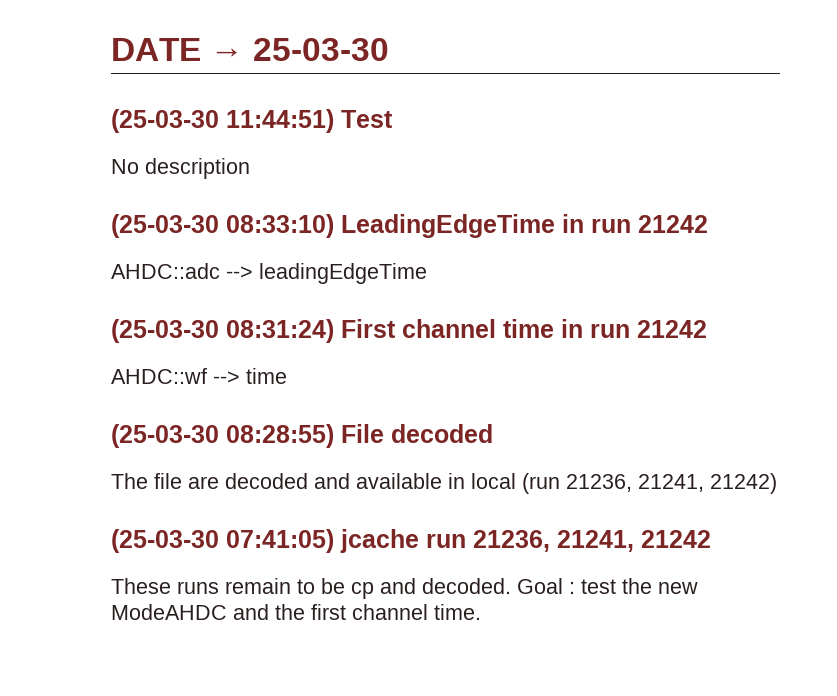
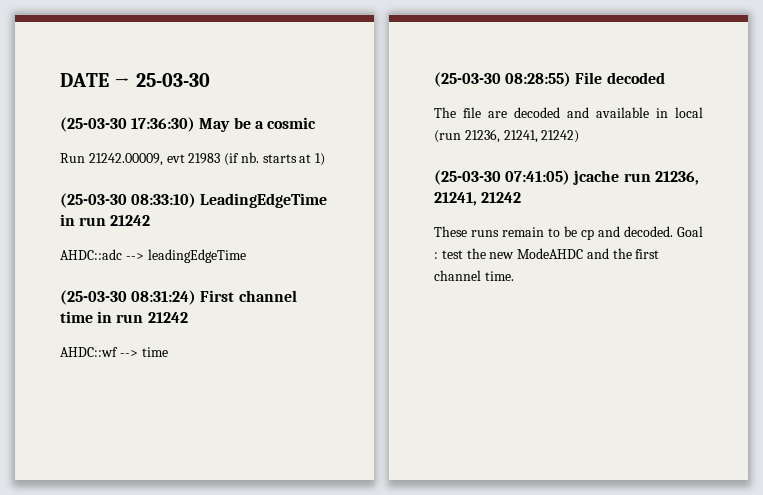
[226,109,393,133] [111,158,250,179] 11:44:51) Test // No description -> [131,117,316,132] [60,152,326,166] 17:36:30) May be a cosmic // Run 21242.00009, evt 21983 (if nb. starts at 1)

